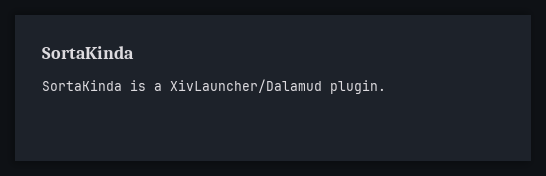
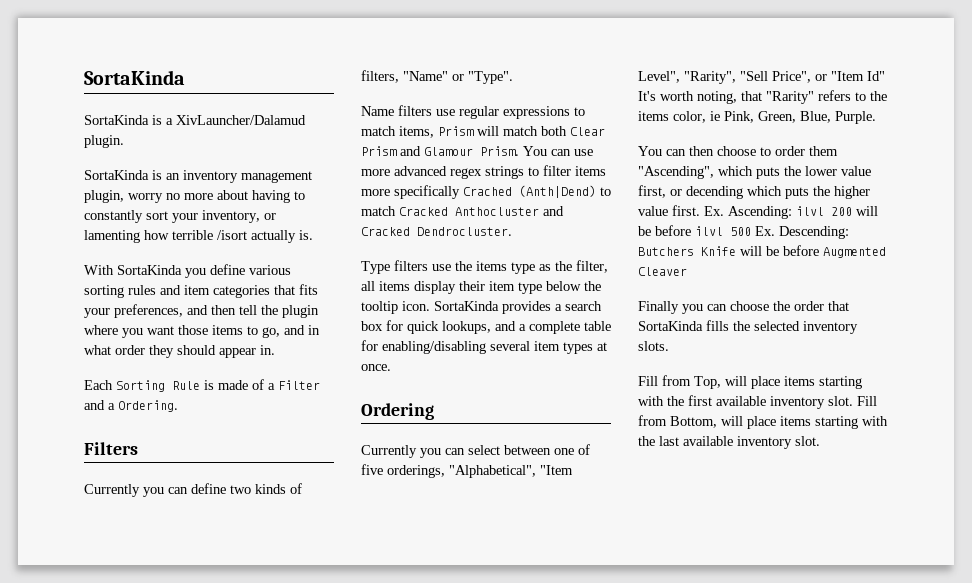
(386, 87) none -> [84,170,312,183] [84,190,305,203] [84,210,276,223] [84,230,313,243] [84,264,291,278] [84,284,318,298] [84,304,319,318] [84,325,320,338] [84,345,275,358] [84,379,320,392] [84,400,178,412] [84,442,138,455] [84,483,302,497] [361,70,513,84] [361,105,585,119] [361,126,605,138] [361,146,593,156] [361,165,606,179] [361,185,611,199] [361,206,564,216] [361,227,512,236] [361,260,608,274] [361,281,601,294] [361,301,602,314] [361,320,611,334] [361,340,607,354] [361,364,391,371] [361,403,434,420] [361,444,590,458] [361,464,573,478] [638,71,885,84] [638,90,887,104] [638,111,876,124] [638,146,838,156] [638,166,871,179] [638,185,870,199] [638,205,878,219] [638,225,849,239] [638,245,886,258] [638,267,687,276] [638,301,849,314] [638,320,858,334] [638,341,669,351] [638,375,862,389] [638,395,877,409] [638,415,888,429] [638,436,820,449] // SortaKinda is an inventory management plugin, worry no more about having to constantly sort your inventory, or lamenting how terrible /isort actually is. // With SortaKinda you define various sorting rules and item categories that fits your preferences, and then tell the plugin where you want those items to go, and in what order they should appear in. // Each Sorting Rule is made of a Filter and a Ordering. // Filters // Currently you can define two kinds of filters, "Name" or "Type". // Name filters use regular expressions to match items, Prism will match both Clear Prism and Glamour Prism. You can use more advanced regex strings to filter items more specifically Crached (Anth|Dend) to match Cracked Anthocluster and Cracked Dendrocluster. // Type filters use the items type as the filter, all items display their item type below the tooltip icon. SortaKinda provides a search box for quick lookups, and a complete table for enabling/disabling several item types at once. // Ordering // Currently you can select between one of five orderings, "Alphabetical", "Item Level", "Rarity", "Sell Price", or "Item Id" It's worth noting, that "Rarity" refers to the items color, ie Pink, Green, Blue, Purple. // You can then choose to order them "Ascending", which puts the lower value first, or decending which puts the higher value first. Ex. Ascending: ilvl 200 will be before ilvl 500 Ex. Descending: Butchers Knife will be before Augmented Cleaver // Finally you can choose the order that SortaKinda fills the selected inventory slots. // Fill from Top, will place items starting with the first available inventory slot. Fill from Bottom, will place items starting with the last available inventory slot.

